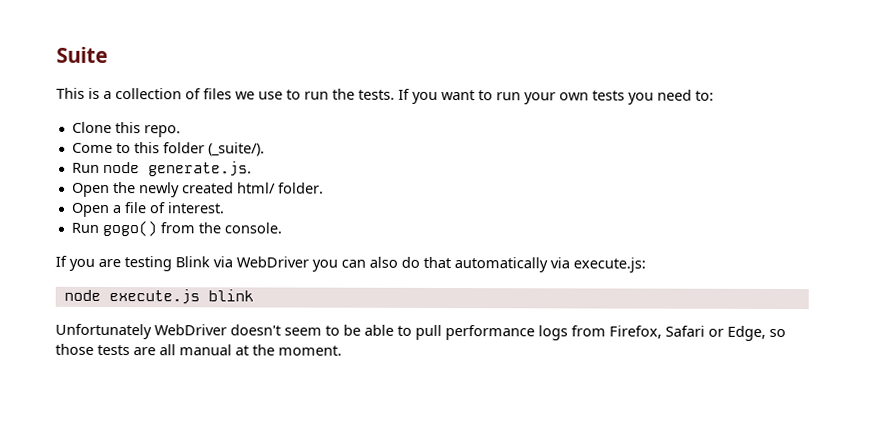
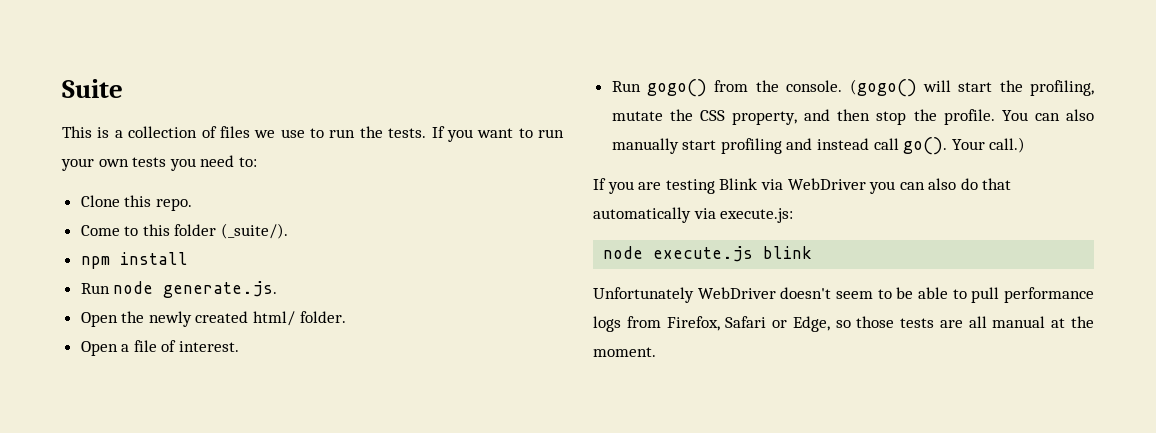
(265, 149) none -> [80,252,188,269] // npm install
(282, 228) none -> [849,79,1094,97] [611,109,1094,125] [611,137,1026,155] (gogo() will start the profiling, mutate the CSS property, and then stop the profile. You can also manually start profiling and instead call go(). Your call.)

